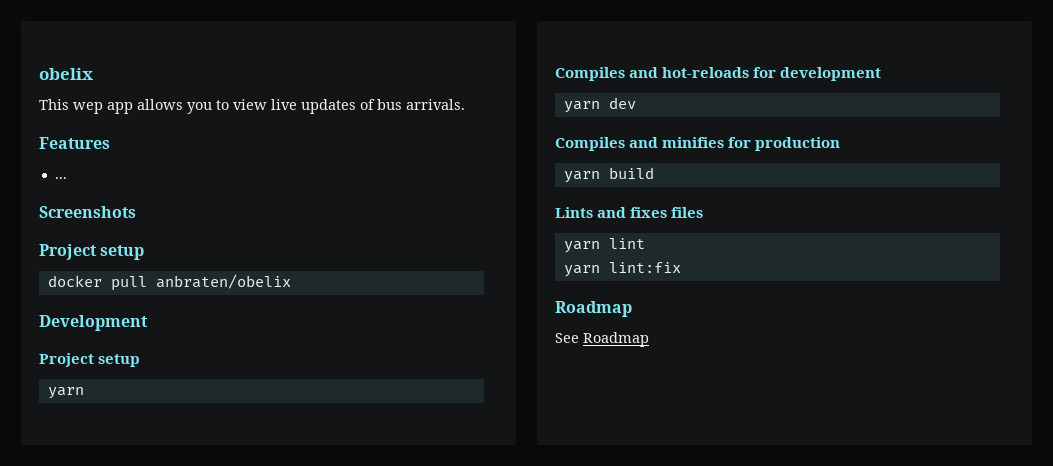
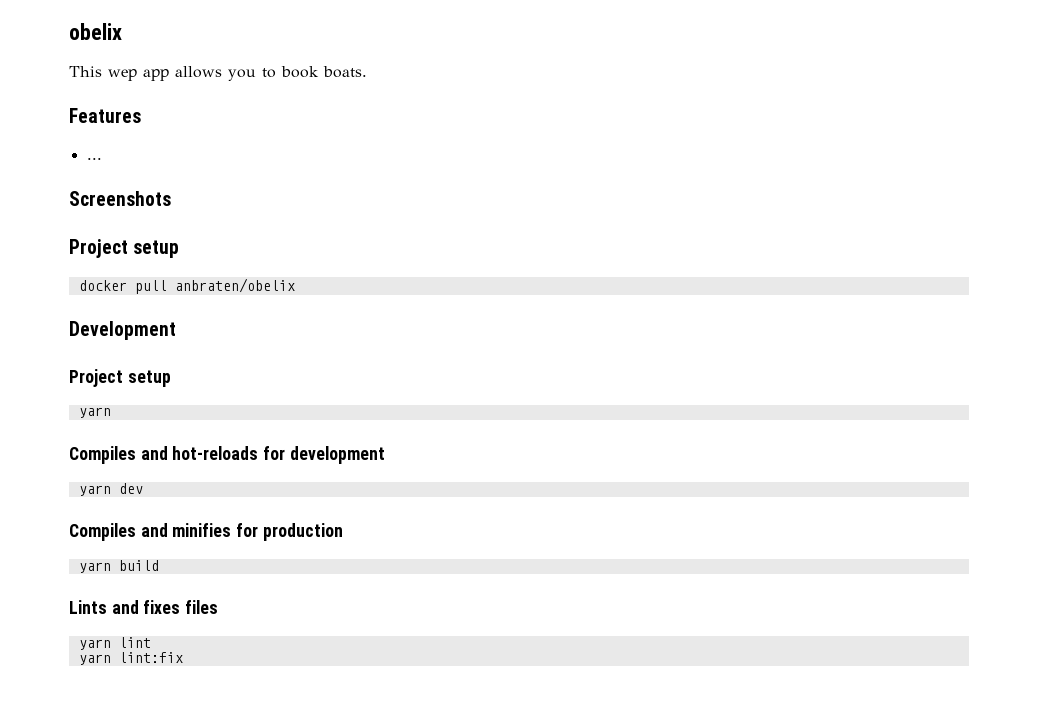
[233,99,465,114] view live updates of bus arrivals. -> [281,66,367,78] book boats.
[555,301,632,317] [555,332,649,347] // Roadmap // See Roadmap -> (183, 657) none

